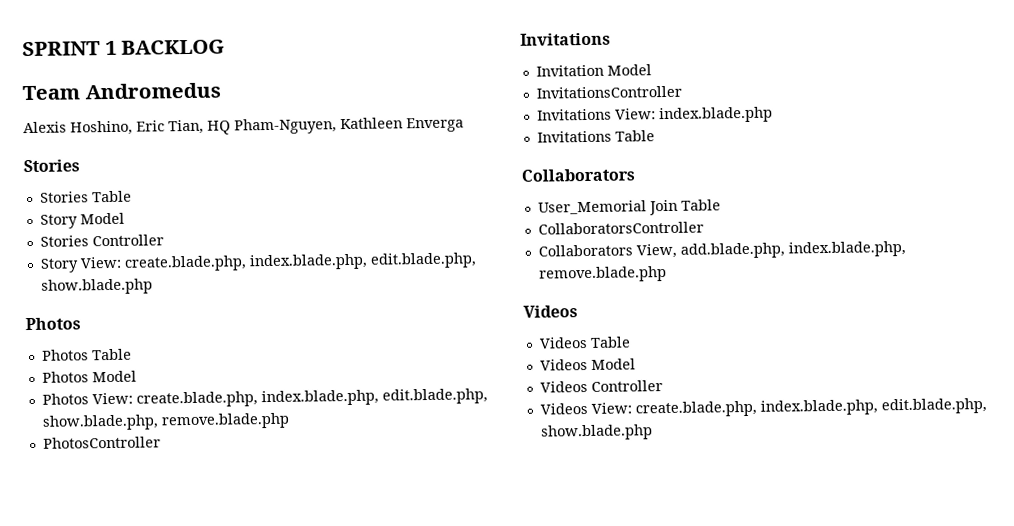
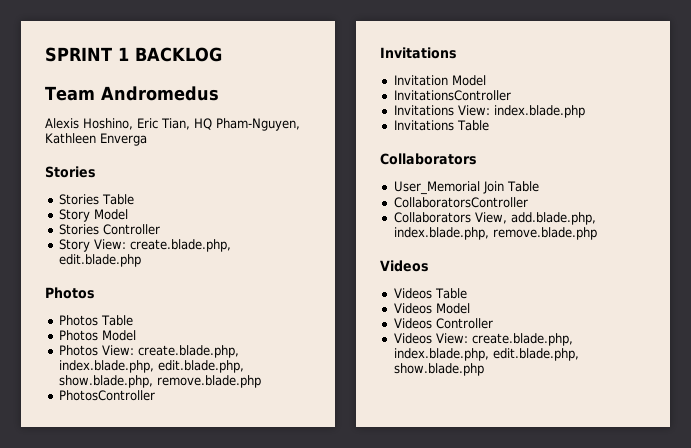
[248,252,477,271] [40,278,153,295] index.blade.php, edit.blade.php, show.blade.php -> [58,254,141,267] edit.blade.php

